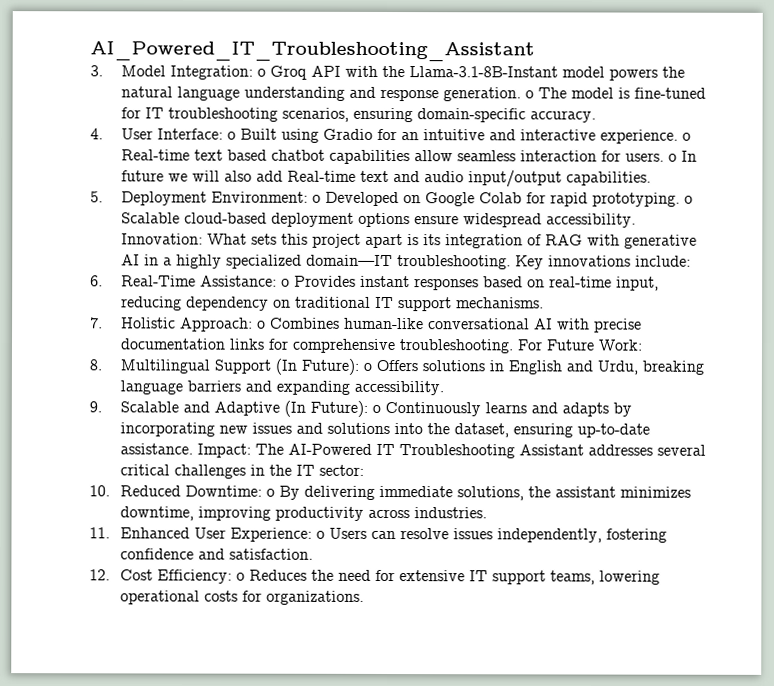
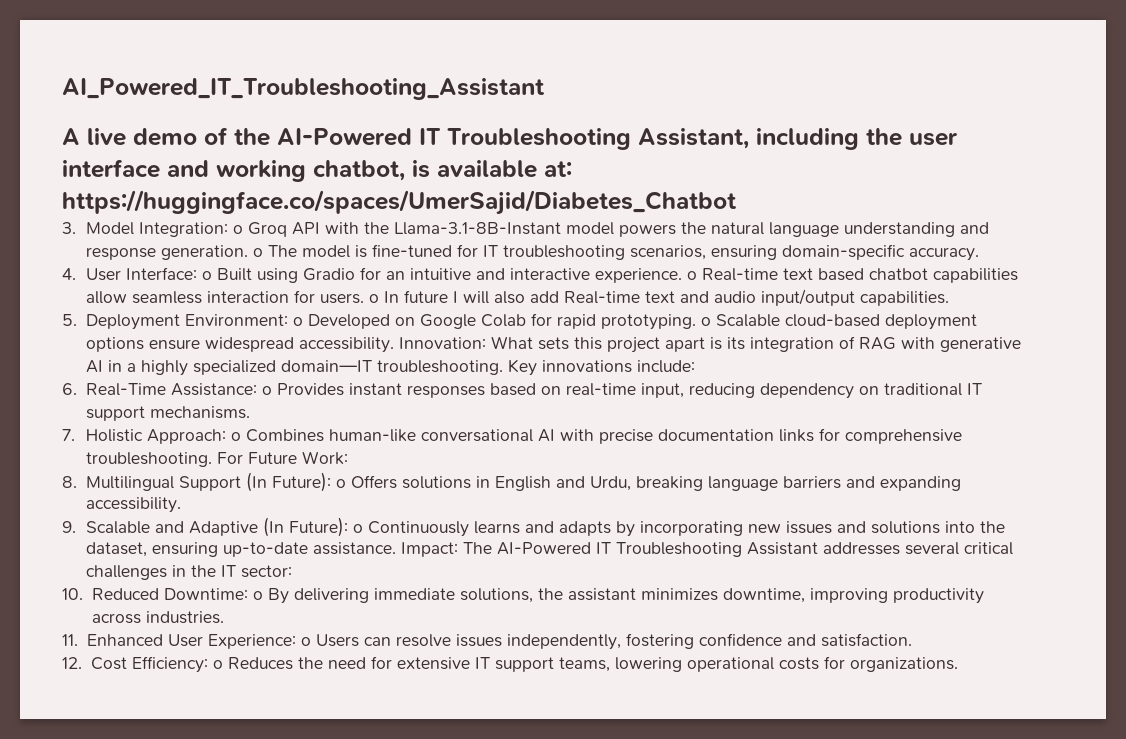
(535, 51) none -> [62,127,958,150] [62,159,572,182] [62,190,737,215] // A live demo of the AI-Powered IT Troubleshooting Assistant, including the user interface and working chatbot, is available at: https://huggingface.co/spaces/UmerSajid/Diabetes_Chatbot
[167,173,188,182] we -> [453,291,459,303] I

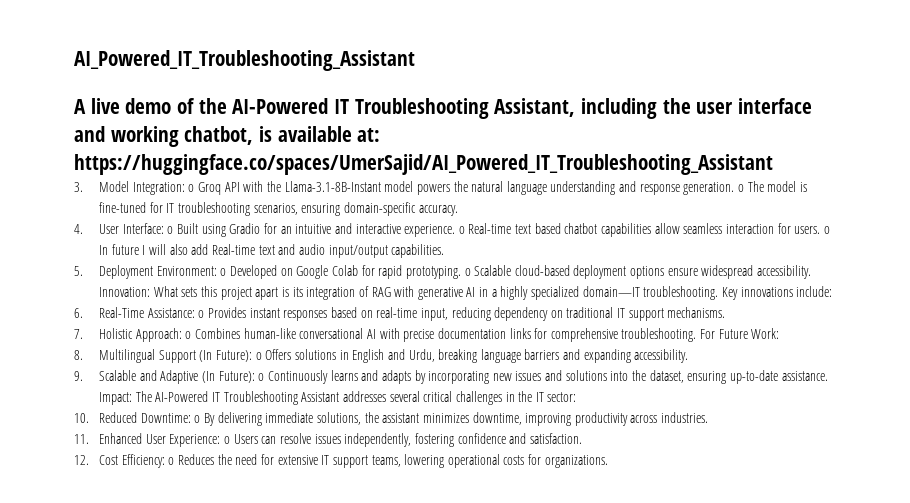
[62,190,737,215] https://huggingface.co/spaces/UmerSajid/Diabetes_Chatbot -> [74,154,773,175] https://huggingface.co/spaces/UmerSajid/AI_Powered_IT_Troubleshooting_Assistant

